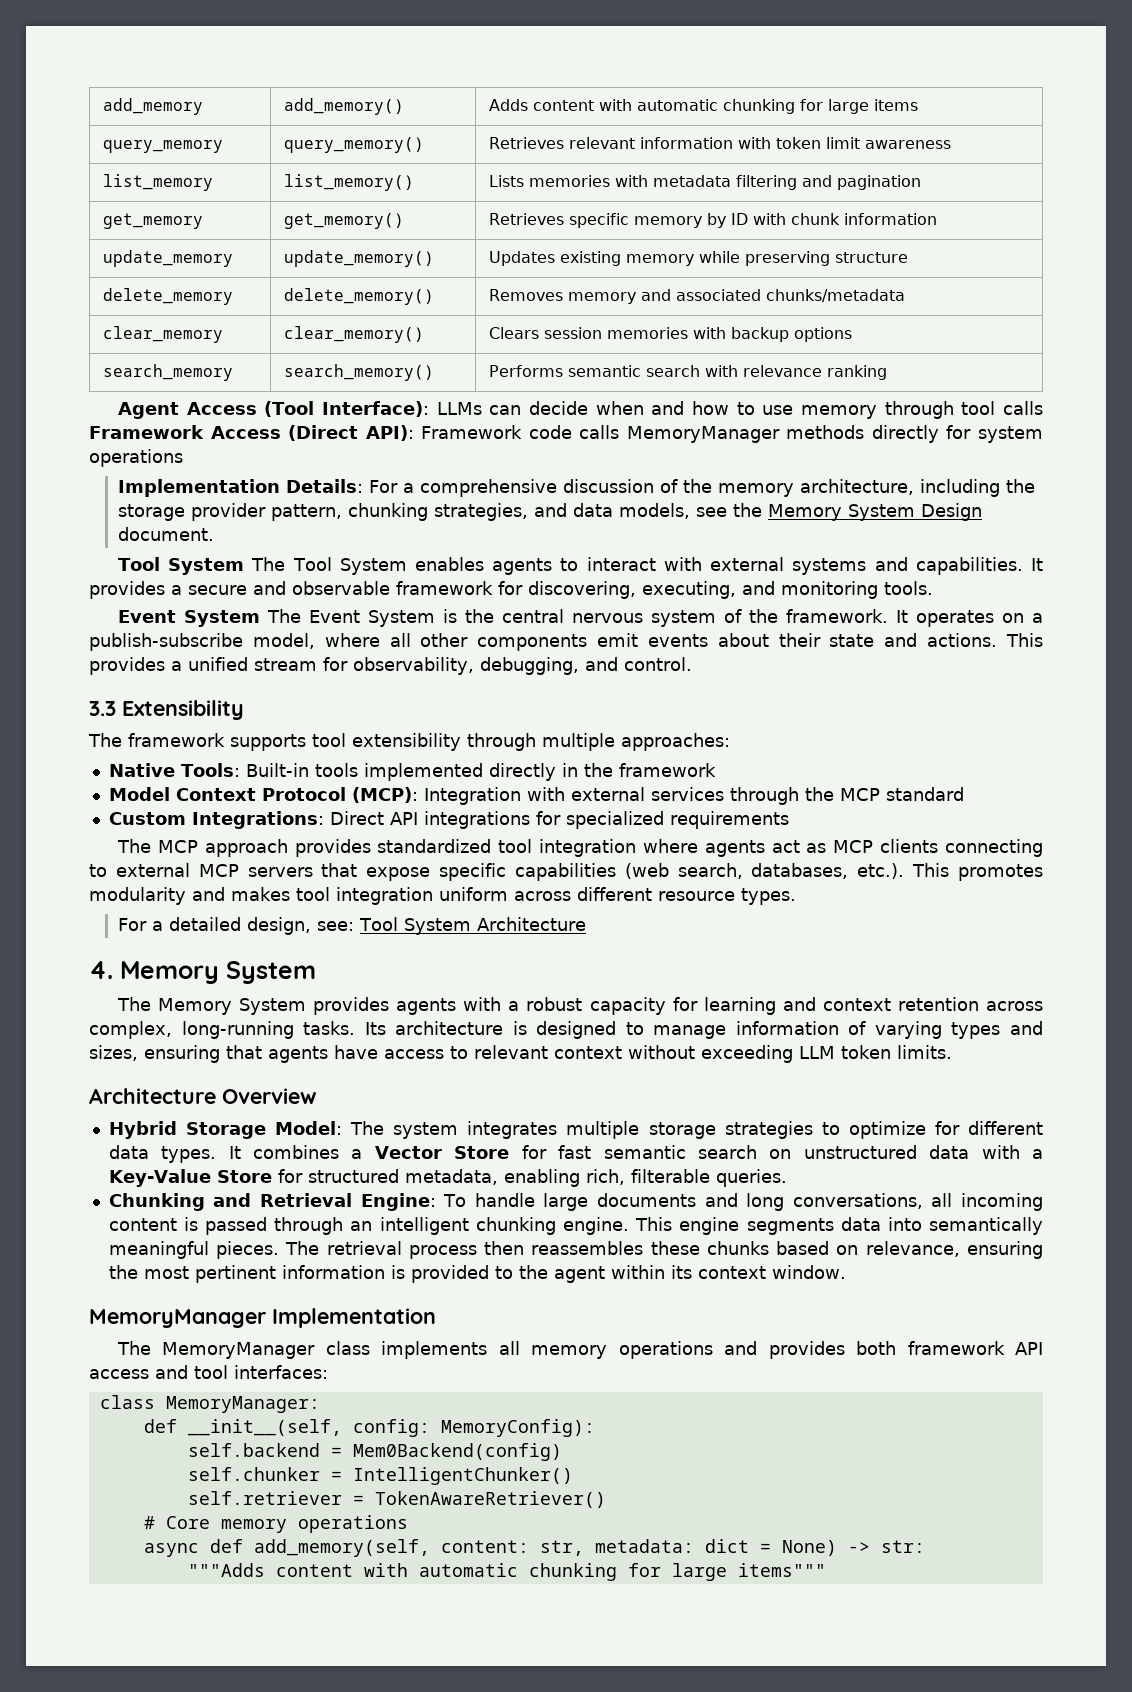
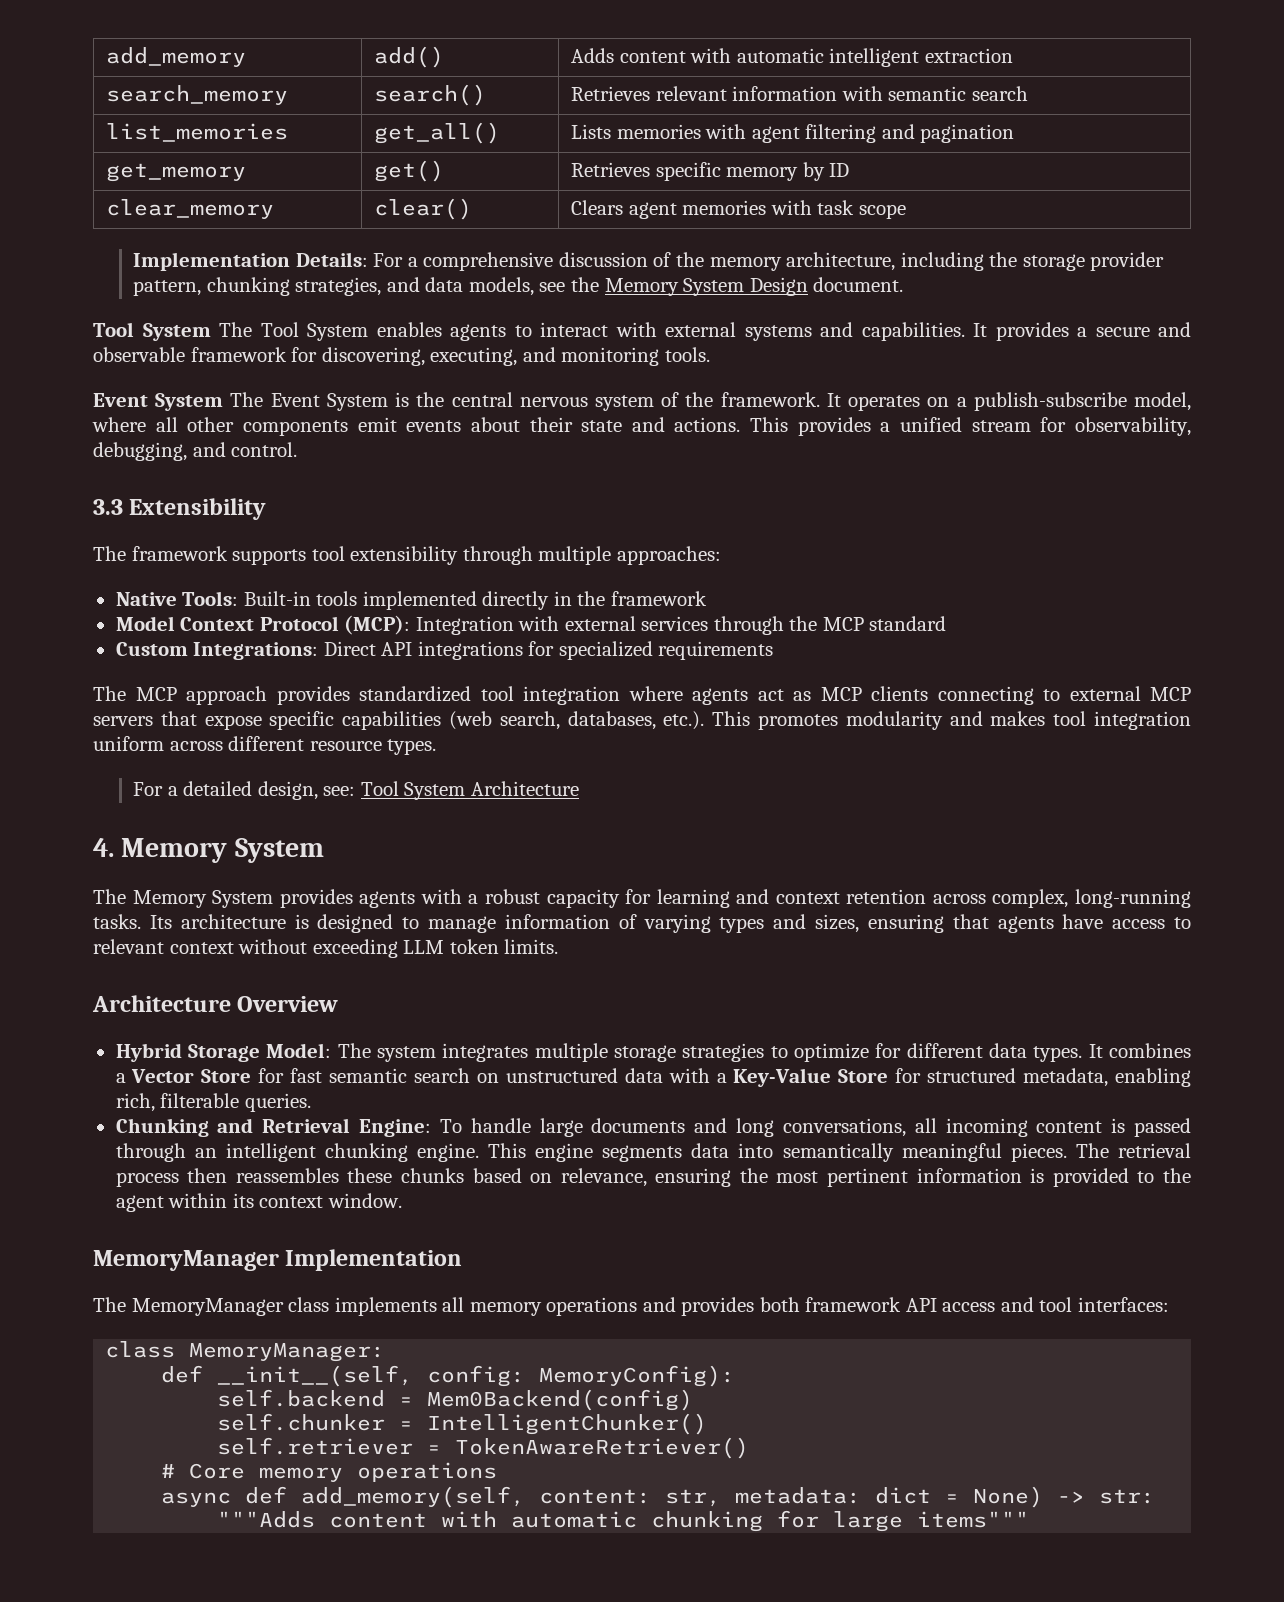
[283,98,404,115] add_memory() -> [374,46,445,68] add()
[722,99,918,114] [102,140,223,153] [283,137,424,153] chunking for large items // query_memory | query_memory() -> [829,48,1013,67] [106,85,289,105] [374,84,487,106] intelligent extraction // search_memory | search()
[775,137,951,149] [102,174,213,191] [283,174,414,191] token limit awareness // list_memory | list_memory() -> [888,86,1028,101] [106,123,289,142] [374,122,501,144] semantic search // list_memories | get_all()
[652,175,731,187] metadata -> [751,126,800,143] agent
[283,213,404,229] get_memory() -> [374,160,445,182] get()
[752,213,937,225] [102,250,233,267] [283,250,434,267] [488,251,908,266] [102,288,233,305] [283,288,434,305] [488,289,905,304] with chunk information // update_memory | update_memory() | Updates existing memory while preserving structure // delete_memory | delete_memory() | Removes memory and associated chunks/metadata -> (850, 170) none
[283,326,424,343] clear_memory() -> [374,198,473,220] clear()
[543,327,852,342] [102,364,233,381] [283,364,434,381] [488,365,887,380] [117,401,1044,419] [89,425,1043,443] [89,449,183,467] session memories with backup options // search_memory | search_memory() | Performs semantic search with relevance ranking // Agent Access (Tool Interface): LLMs can decide when and how to use memory through tool calls Framework Access (Direct API): Framework code calls MemoryManager methods directly for system operations -> [628,200,906,219] agent memories with task scope

